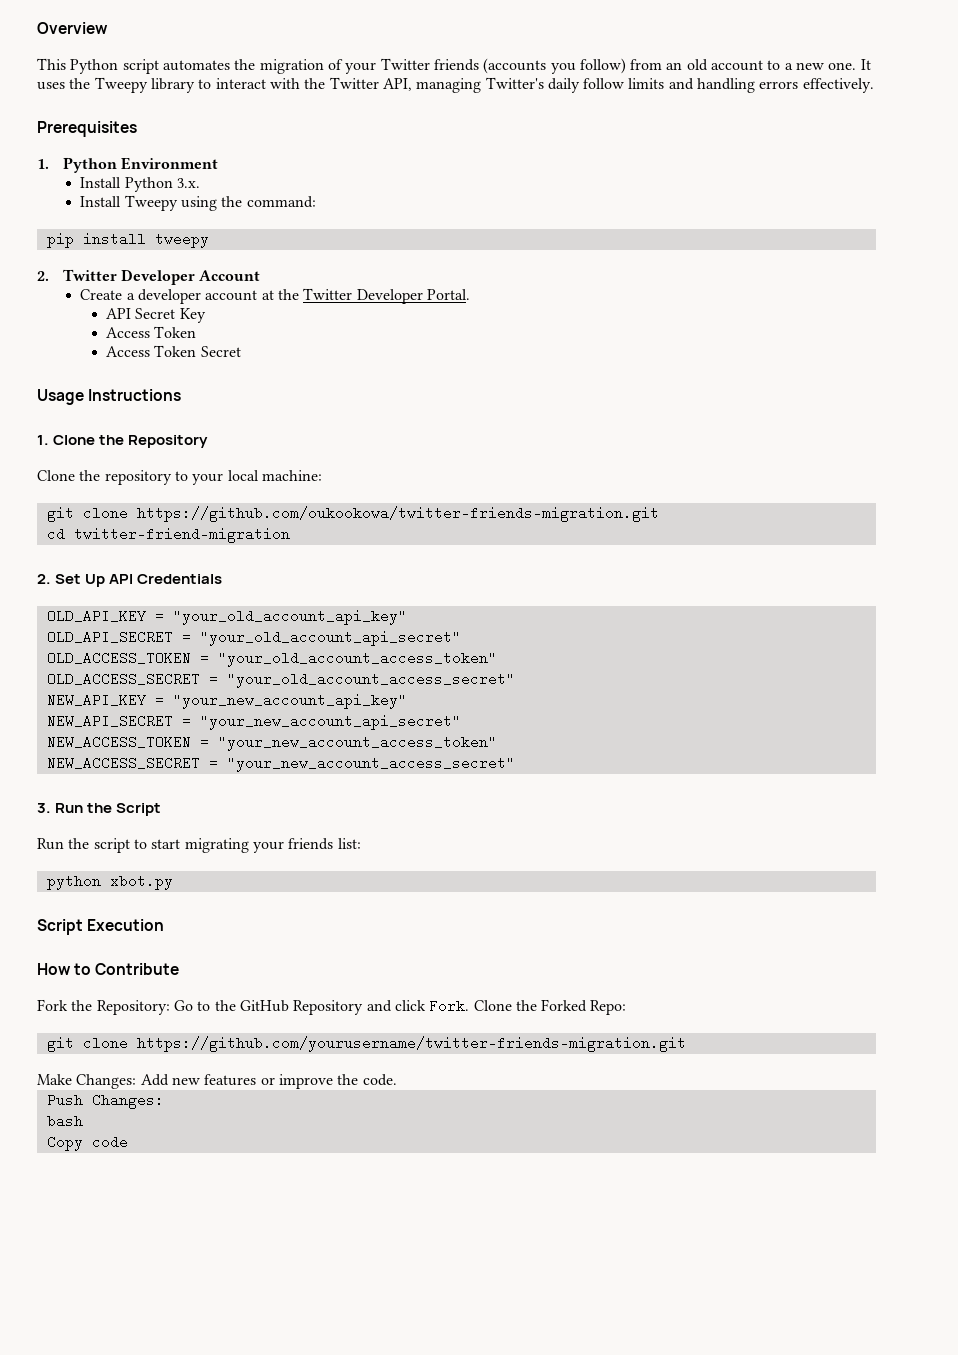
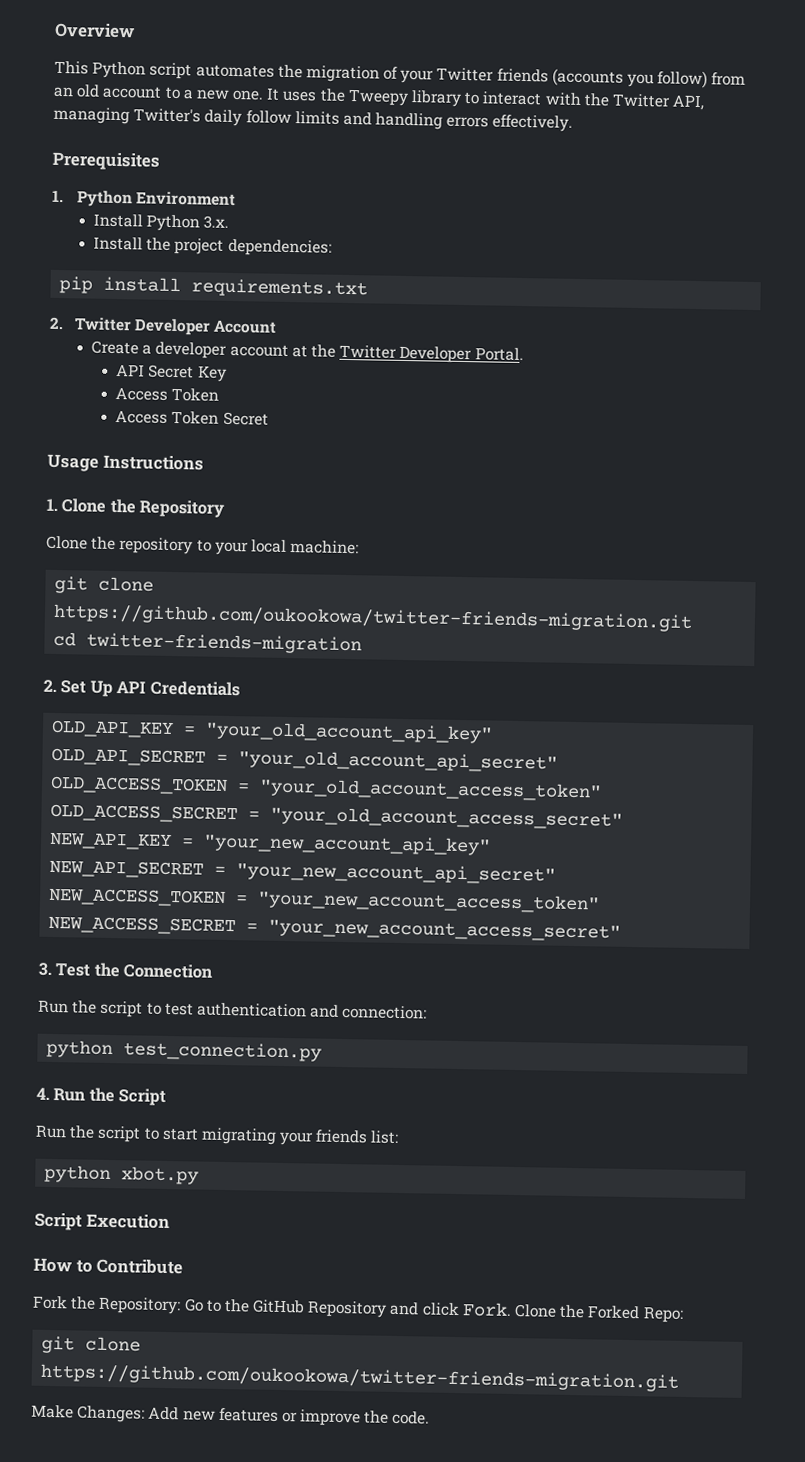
[124,195,316,211] Tweepy using the command: -> [146,237,332,257] the project dependencies:
[154,232,209,248] tweepy -> [191,278,369,299] requirements.txt
[73,527,290,543] twitter-friend-migration -> [86,632,363,655] twitter-friends-migration
(51, 808) none -> [55,962,214,979] [38,1000,428,1020] [46,1039,323,1062] [36,1087,50,1100] Test the Connection // Run the script to test authentication and connection: // python test_connection.py // 4.
[136,1036,686,1052] https://github.com/yourusername/twitter-friends-migration.git -> [40,1363,680,1392] https://github.com/oukookowa/twitter-friends-migration.git
[46,1093,164,1109] [46,1114,83,1128] [46,1135,128,1151] // Push Changes: // bash // Copy code -> (431, 1417) none

